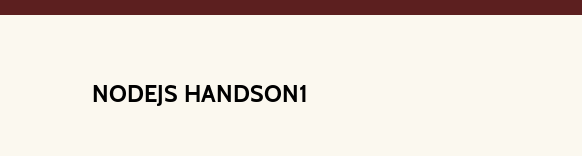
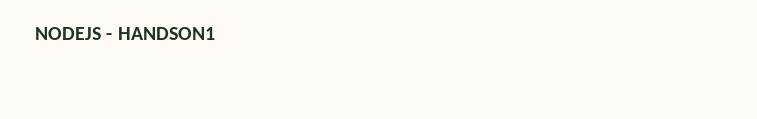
(178, 95) none -> [106,33,113,40] -

